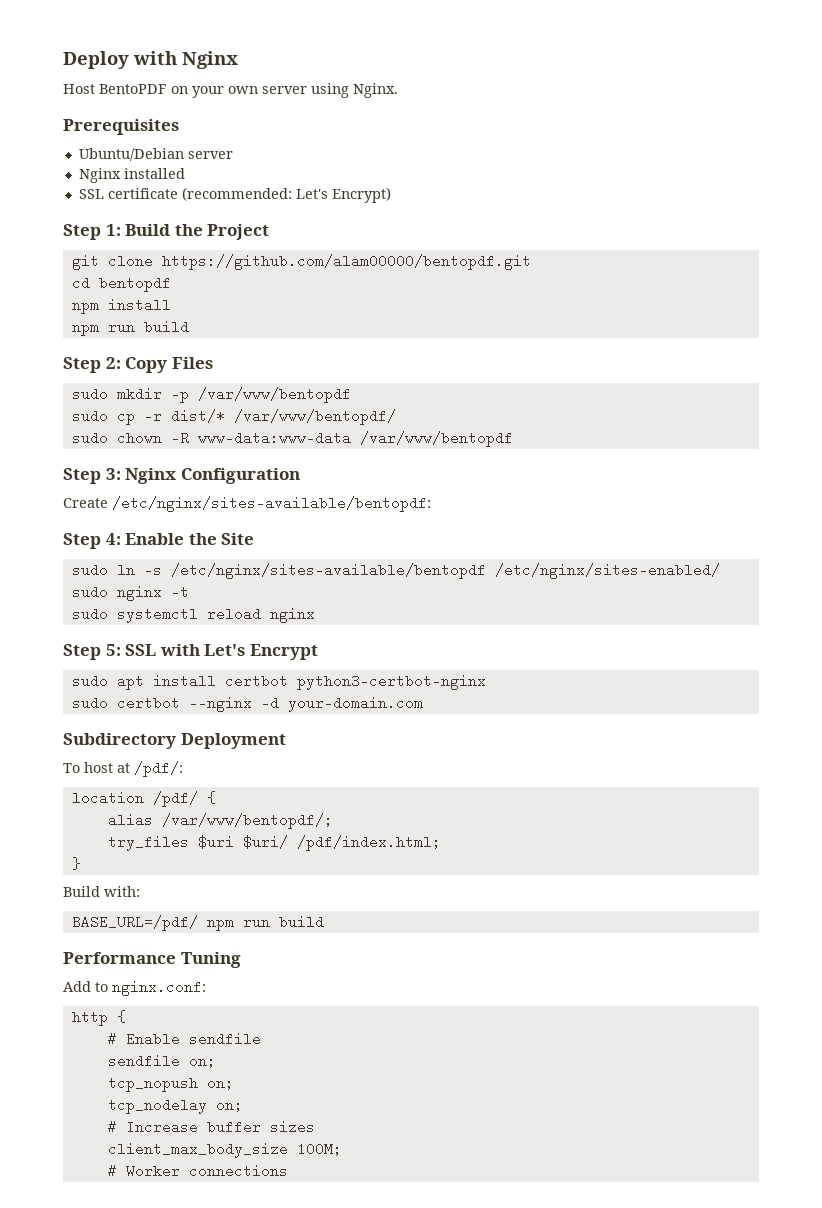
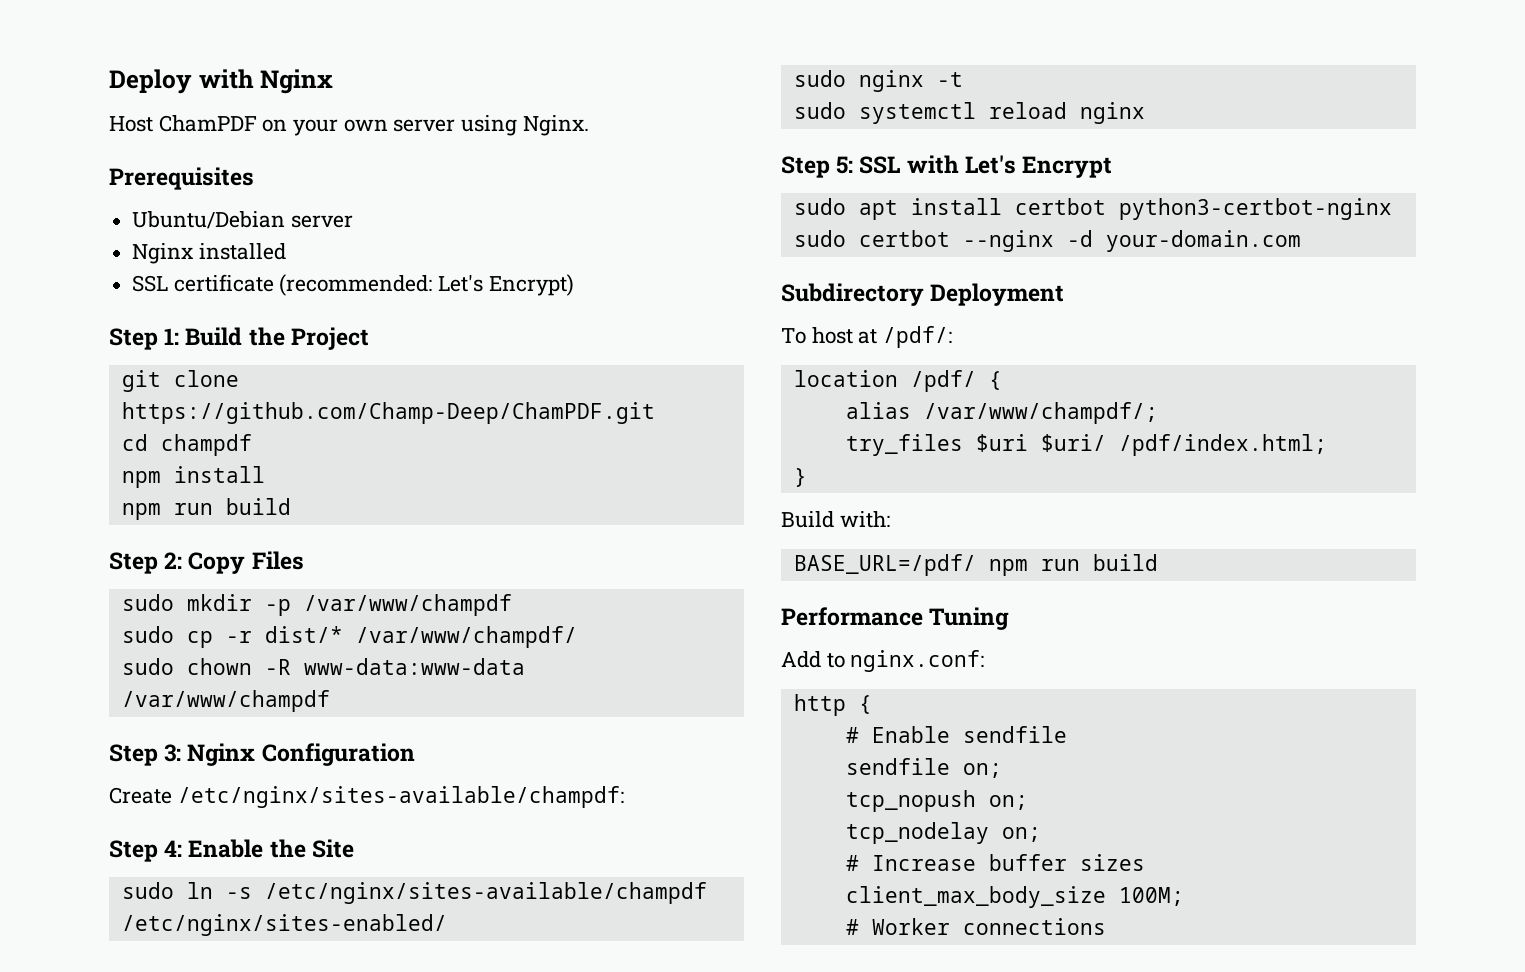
[99,84,167,94] BentoPDF -> [158,115,257,132] ChamPDF
[161,254,531,270] https://github.com/alam00000/bentopdf.git -> [121,402,655,424] https://github.com/Champ-Deep/ChamPDF.git
[98,276,171,292] bentopdf -> [160,434,252,456] champdf
[197,387,351,403] /var/www/bentopdf -> [303,594,512,616] /var/www/champdf
[233,409,396,425] /var/www/bentopdf/ -> [355,626,577,648] /var/www/champdf/
[359,431,513,447] /var/www/bentopdf -> [121,690,330,712] /var/www/champdf
[112,496,431,512] /etc/nginx/sites-available/bentopdf: -> [177,786,624,808] /etc/nginx/sites-available/champdf:
[170,563,486,579] /etc/nginx/sites-available/bentopdf -> [264,882,707,904] /etc/nginx/sites-available/champdf
[161,813,333,829] /var/www/bentopdf/; -> [923,402,1158,424] /var/www/champdf/;

